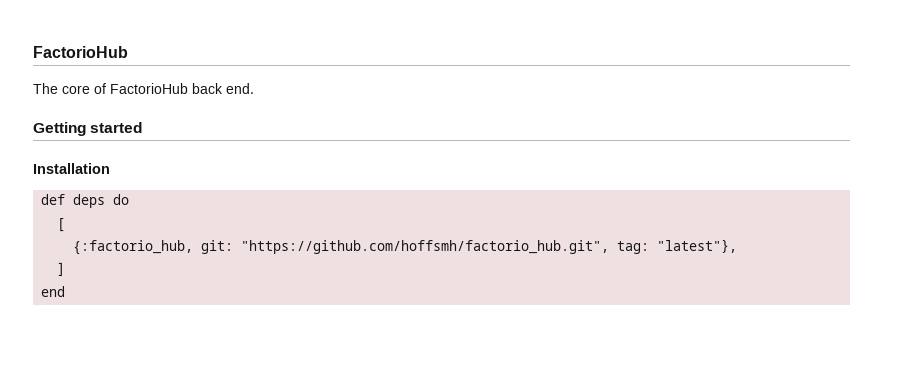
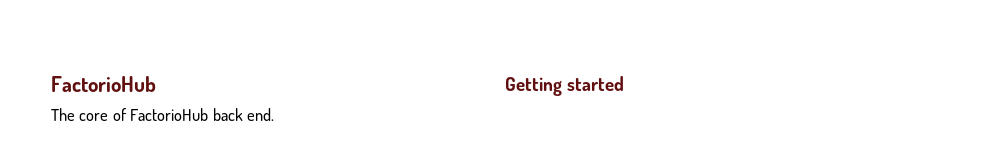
[33,163,110,174] [41,194,130,208] [57,218,66,232] [73,239,738,255] [57,262,66,276] [41,286,66,297] // Installation // def deps do // [ // {:factorio_hub, git: "https://github.com/hoffsmh/factorio_hub.git", tag: "latest"}, // ] // end -> (625, 83) none

